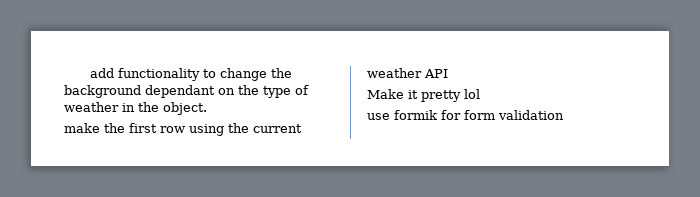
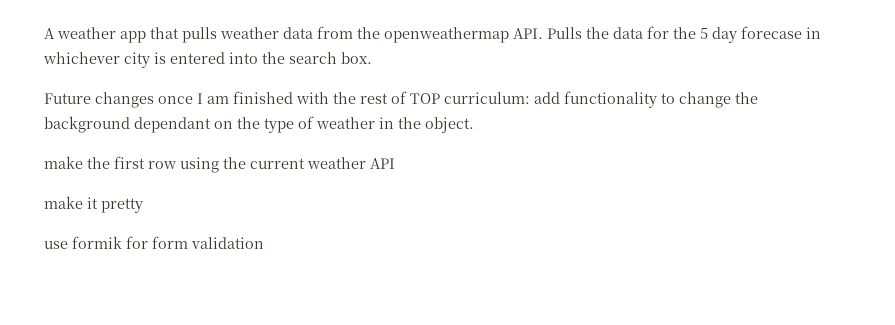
(89, 73) none -> [44,26,821,43] [43,52,372,68] [44,91,530,108] A weather app that pulls weather data from the openweathermap API. Pulls the data for the 5 day forecase in whichever city is entered into the search box. // Future changes once I am finished with the rest of TOP curriculum:
[367,89,404,99] Make -> [44,196,83,209] make
[464,89,480,99] lol -> (143, 205) none

